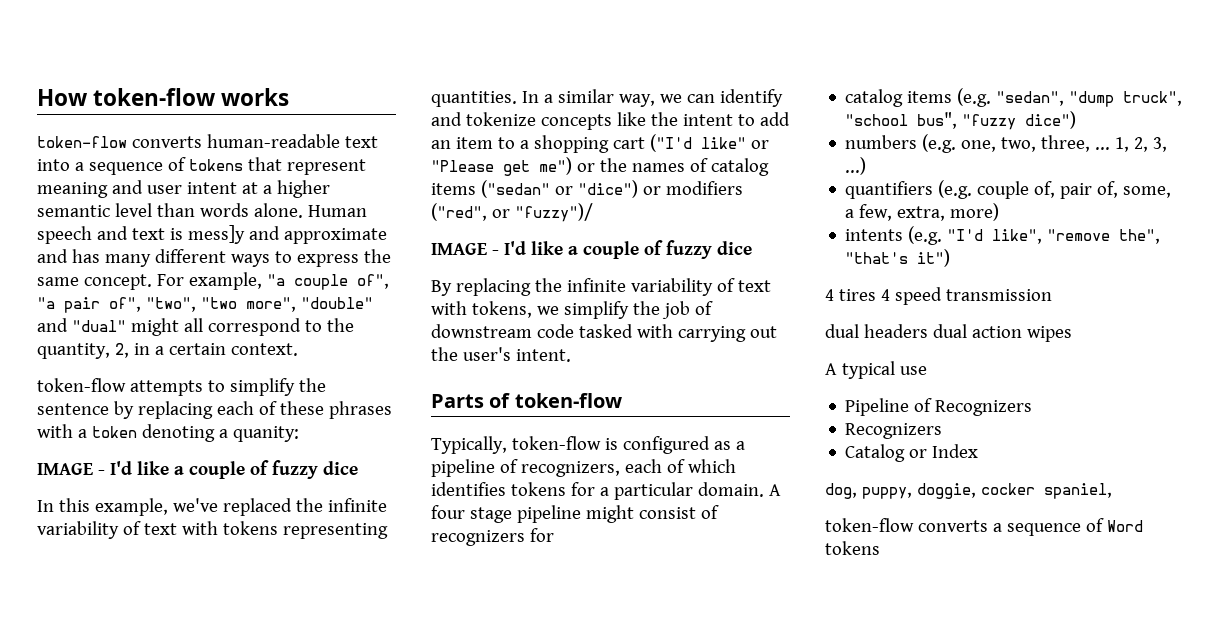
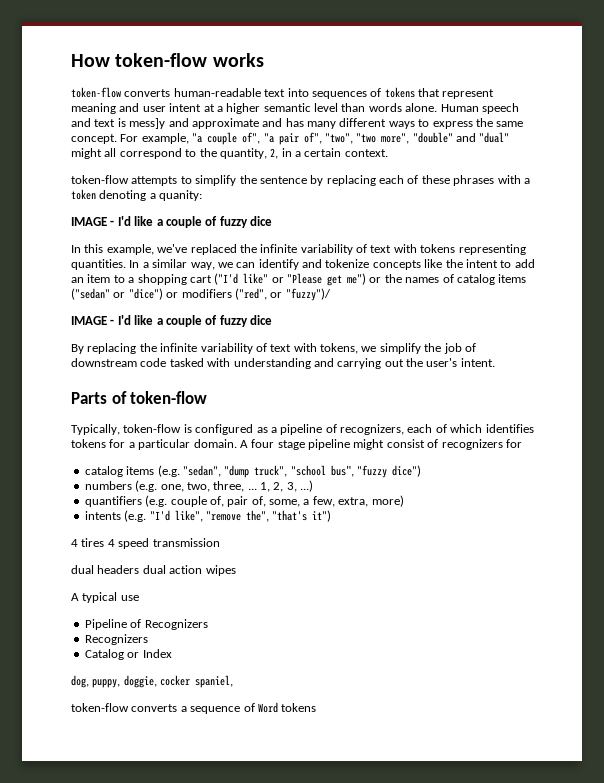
[74,162,163,175] a sequence -> [311,91,367,99] sequences
(673, 331) none -> [233,358,334,369] understanding and

